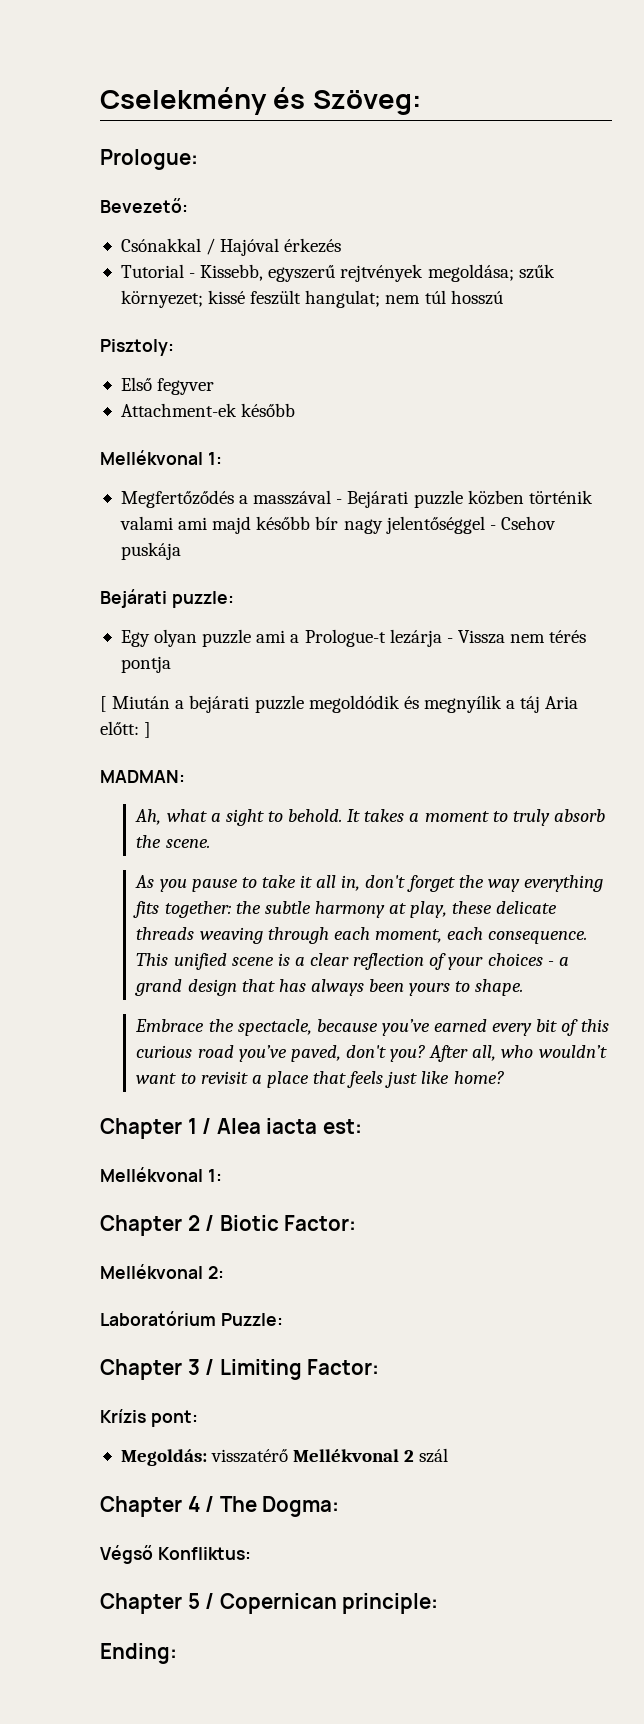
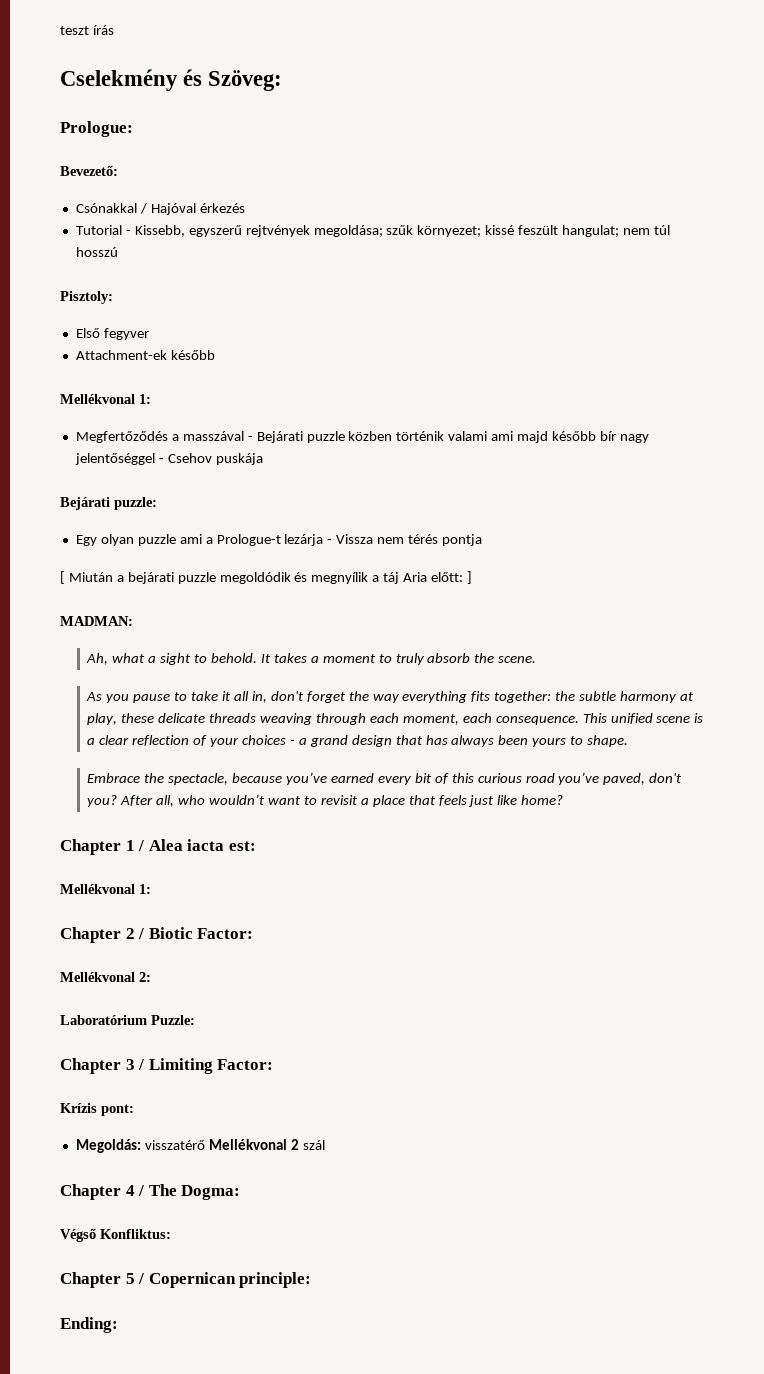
(100, 101) none -> [60,25,114,35] teszt írás //

